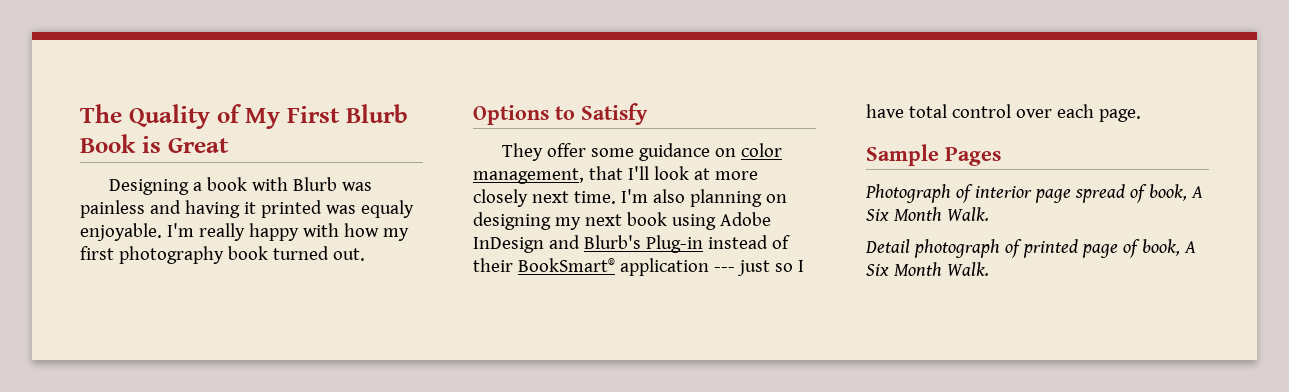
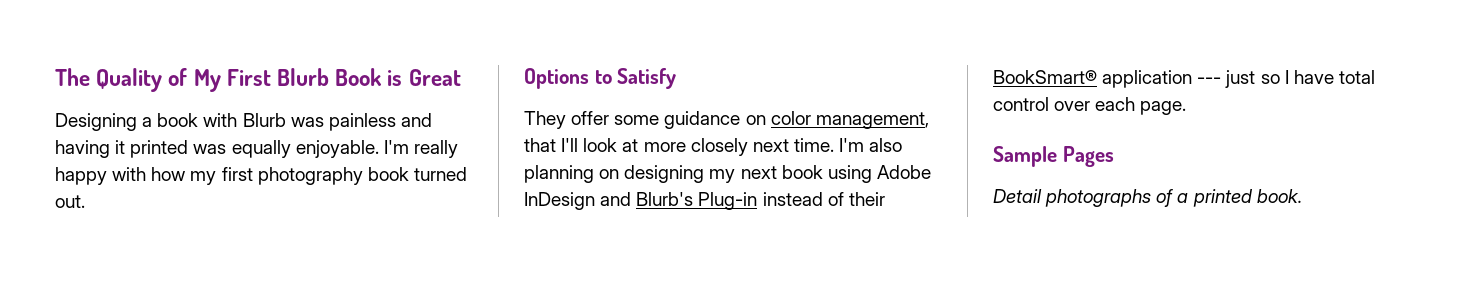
[360,200,414,218] equaly -> [231,140,291,158] equally
[865,184,1203,203] [866,207,989,221] [865,239,1196,258] [866,262,989,276] Photograph of interior page spread of book, A Six Month Walk. // Detail photograph of printed page of book, A Six Month Walk. -> [993,189,1302,207] Detail photographs of a printed book.

